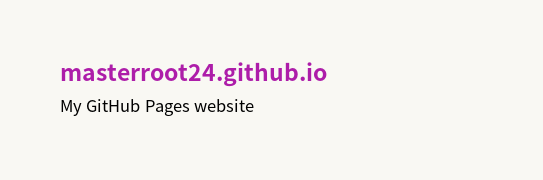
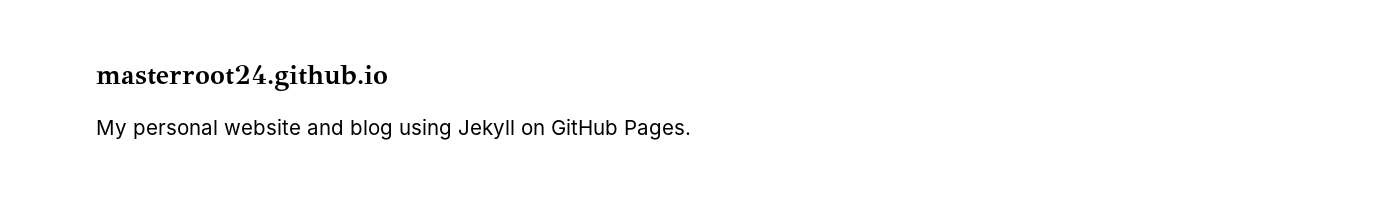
[86,99,255,116] GitHub Pages website -> [133,118,691,140] personal website and blog using Jekyll on GitHub Pages.

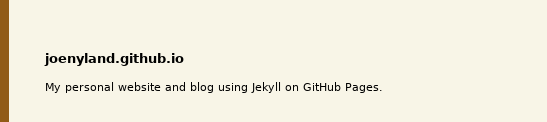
[96,65,388,91] masterroot24.github.io -> [44,53,184,66] joenyland.github.io

